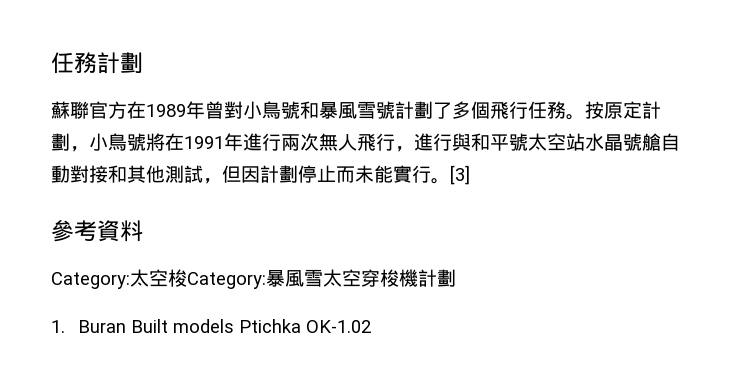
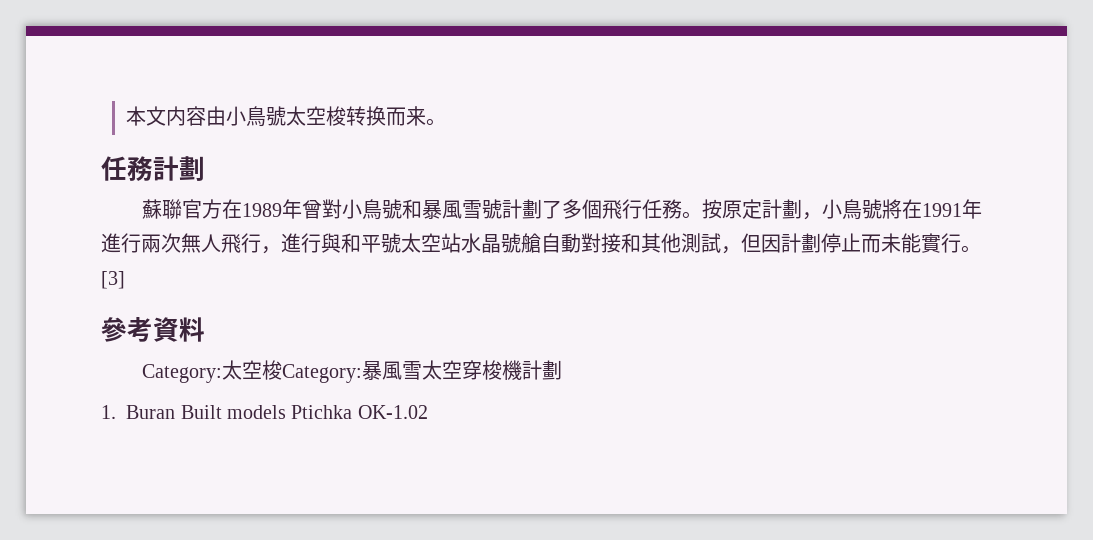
(51, 63) none -> [126,106,447,127] 本文内容由小鳥號太空梭转换而来。 //

